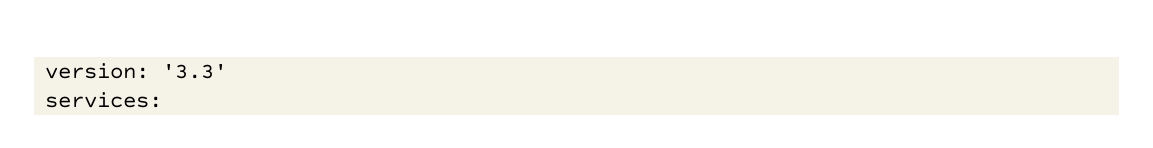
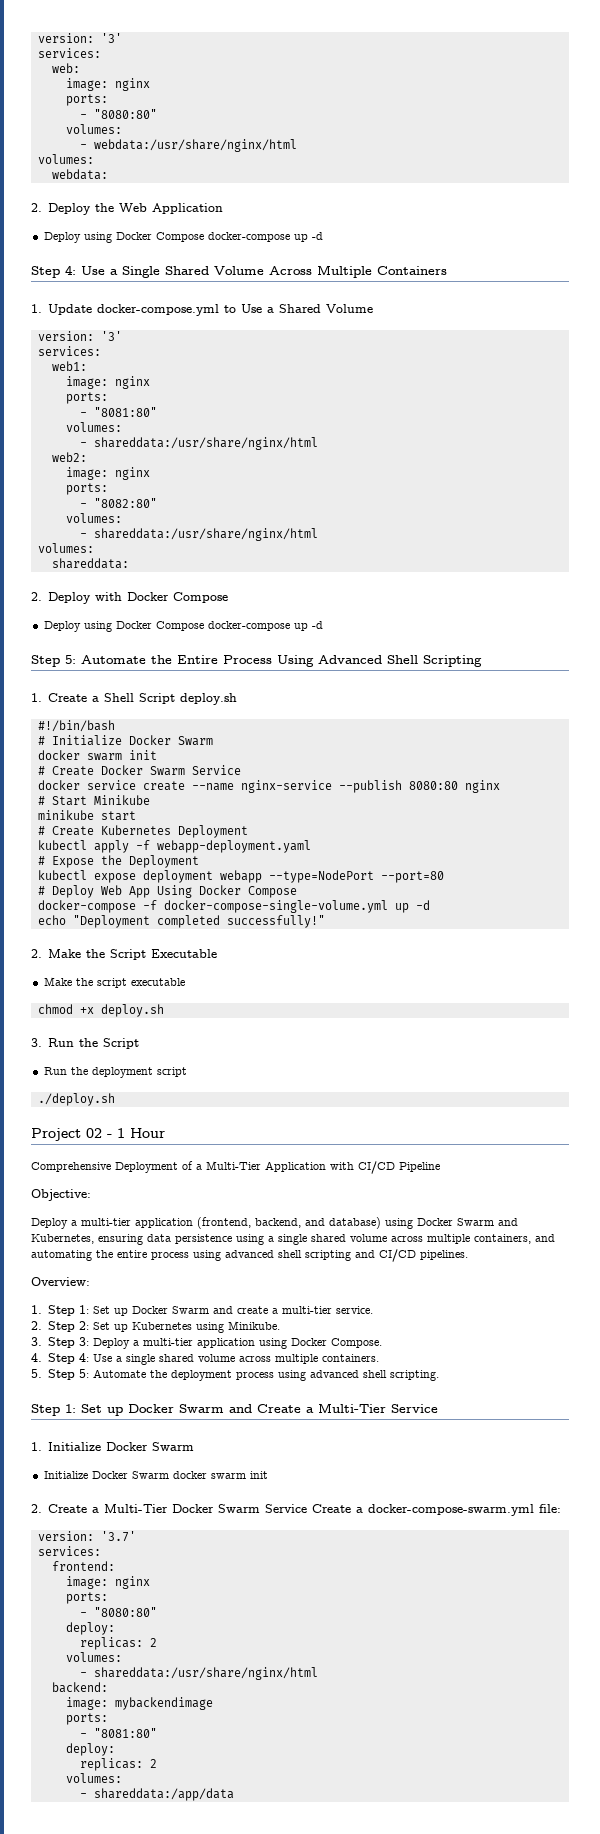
[45,63,228,79] [45,92,163,108] version: '3.3' // services: -> [37,33,122,43] [37,48,101,58] [51,63,80,73] [65,78,150,91] [65,94,108,106] [79,109,157,119] [65,124,122,134] [79,139,297,152] [37,154,94,164] [51,169,108,180] [31,203,223,215] [43,232,323,243] [31,265,447,278] [31,304,373,316] [37,331,122,341] [37,346,101,356] [51,361,87,371] [65,376,150,389] [65,392,108,404] [79,407,157,417] [65,422,122,432] [79,437,318,450] [51,452,87,462] [65,467,150,480] [65,483,108,495] [79,498,157,508] [65,513,122,523] [79,528,318,541] [37,543,94,553] [51,558,129,569] [31,592,228,604] [43,621,323,632] [31,655,482,667] [31,693,237,705] [37,720,115,732] [37,735,213,746] [37,750,157,761] [37,765,241,776] [37,780,500,793] [37,795,150,806] [37,810,136,821] [37,825,248,838] [37,840,311,853] [37,855,199,868] [37,870,444,883] [37,885,297,898] [37,900,430,913] [37,915,325,928] [31,949,217,960] [43,977,185,988] [37,1004,164,1017] [31,1038,139,1049] [43,1067,187,1078] [37,1093,115,1106] [31,1128,165,1141] [31,1161,440,1174] [31,1189,91,1201] [31,1217,518,1229] [31,1234,555,1245] [31,1249,468,1262] [31,1277,90,1286] [31,1305,373,1316] [31,1321,280,1333] [31,1337,382,1349] [31,1353,379,1365] [31,1369,439,1381] [31,1403,438,1416] [31,1442,194,1451] [43,1471,268,1479] [31,1504,561,1516] [37,1531,136,1542] [37,1546,101,1556] [51,1561,115,1571] [65,1576,150,1589] [65,1592,108,1604] [79,1607,157,1617] [65,1622,115,1635] [79,1637,157,1650] [65,1652,122,1662] [79,1667,318,1680] [51,1682,108,1693] [65,1697,213,1710] [65,1713,108,1725] [79,1728,157,1738] [65,1743,115,1756] [79,1758,157,1771] [65,1773,122,1783] [79,1788,234,1801] version: '3' // services: // web: // image: nginx // ports: // - "8080:80" // volumes: // - webdata:/usr/share/nginx/html // volumes: // webdata: // 2. Deploy the Web Application // Deploy using Docker Compose docker-compose up -d // Step 4: Use a Single Shared Volume Across Multiple Containers // 1. Update docker-compose.yml to Use a Shared Volume // version: '3' // services: // web1: // image: nginx // ports: // - "8081:80" // volumes: // - shareddata:/usr/share/nginx/html // web2: // image: nginx // ports: // - "8082:80" // volumes: // - shareddata:/usr/share/nginx/html // volumes: // shareddata: // 2. Deploy with Docker Compose // Deploy using Docker Compose docker-compose up -d // Step 5: Automate the Entire Process Using Advanced Shell Scripting // 1. Create a Shell Script deploy.sh // #!/bin/bash // # Initialize Docker Swarm // docker swarm init // # Create Docker Swarm Service // docker service create --name nginx-service --publish 8080:80 nginx // # Start Minikube // minikube start // # Create Kubernetes Deployment // kubectl apply -f webapp-deployment.yaml // # Expose the Deployment // kubectl expose deployment webapp --type=NodePort --port=80 // # Deploy Web App Using Docker Compose // docker-compose -f docker-compose-single-volume.yml up -d // echo "Deployment completed successfully!" // 2. Make the Script Executable // Make the script executable // chmod +x deploy.sh // 3. Run the Script // Run the deployment script // ./deploy.sh // Project 02 - 1 Hour // Comprehensive Deployment of a Multi-Tier Application with CI/CD Pipeline // Objective: // Deploy a multi-tier application (frontend, backend, and database) using Docker Swarm and Kubernetes, ensuring data persistence using a single shared volume across multiple containers, and automating the entire process using advanced shell scripting and CI/CD pipelines. // Overview: // 1. Step 1: Set up Docker Swarm and create a multi-tier service. // 2. Step 2: Set up Kubernetes using Minikube. // 3. Step 3: Deploy a multi-tier application using Docker Compose. // 4. Step 4: Use a single shared volume across multiple containers. // 5. Step 5: Automate the deployment process using advanced shell scripting. // Step 1: Set up Docker Swarm and Create a Multi-Tier Service // 1. Initialize Docker Swarm // Initialize Docker Swarm docker swarm init // 2. Create a Multi-Tier Docker Swarm Service Create a docker-compose-swarm.yml file: // version: '3.7' // services: // frontend: // image: nginx // ports: // - "8080:80" // deploy: // replicas: 2 // volumes: // - shareddata:/usr/share/nginx/html // backend: // image: mybackendimage // ports: // - "8081:80" // deploy: // replicas: 2 // volumes: // - shareddata:/app/data

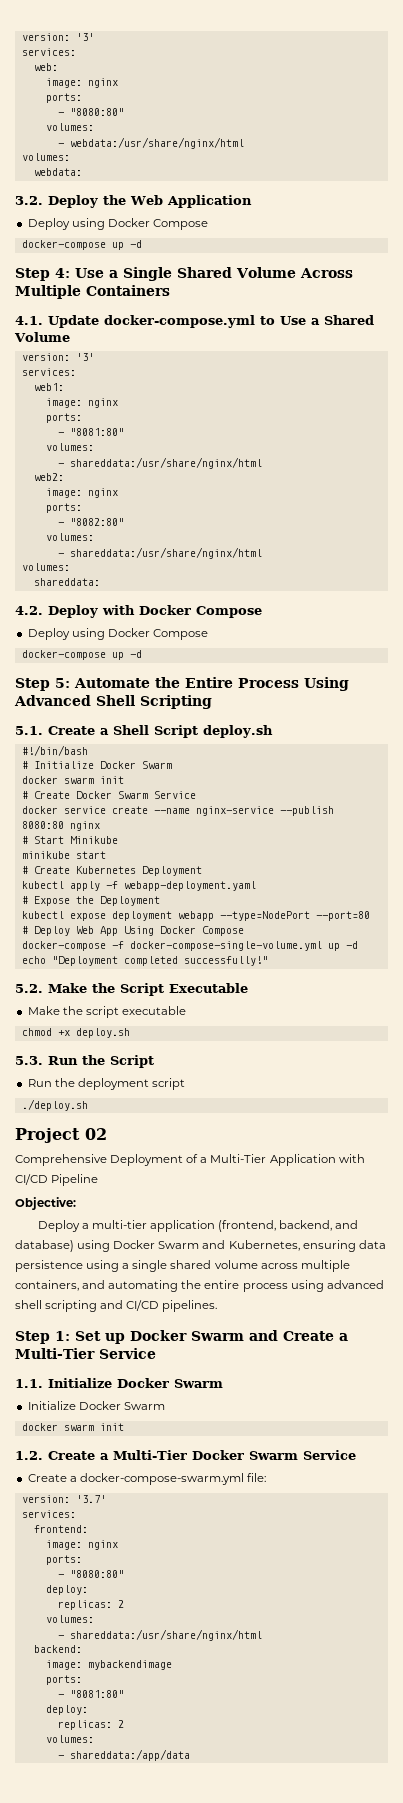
[31,203,42,212] 2. -> [15,196,43,205] 3.2.
(204, 237) none -> (208, 224) //
[31,304,42,313] 1. -> [15,316,43,325] 4.1.
[31,592,42,601] 2. -> [15,606,43,615] 4.2.
(204, 626) none -> (208, 634) //
[31,693,42,702] 1. -> [15,726,43,735] 5.1.
[31,949,42,958] 2. -> [15,984,43,993] 5.2.
[31,1038,42,1047] 3. -> [15,1056,43,1065] 5.3.
[107,1128,165,1138] - 1 Hour -> (107, 1134) none
[31,1277,90,1286] [31,1305,373,1316] [31,1321,280,1333] [31,1337,382,1349] [31,1353,379,1365] [31,1369,439,1381] // Overview: // 1. Step 1: Set up Docker Swarm and create a multi-tier service. // 2. Step 2: Set up Kubernetes using Minikube. // 3. Step 3: Deploy a multi-tier application using Docker Compose. // 4. Step 4: Use a single shared volume across multiple containers. // 5. Step 5: Automate the deployment process using advanced shell scripting. -> (218, 1306) none
[31,1442,42,1451] 1. -> [15,1379,43,1388] 1.1.
[172,1471,268,1479] [31,1504,42,1513] docker swarm init // 2. -> [21,1423,124,1431] [15,1451,43,1460] // docker swarm init // 1.2.
(307, 1508) none -> (356, 1455) //

